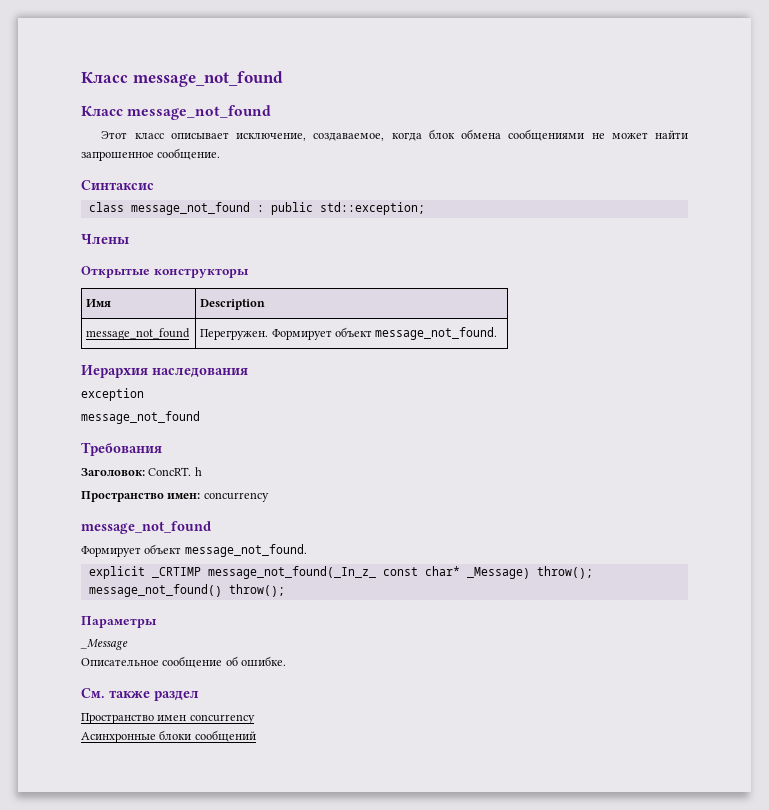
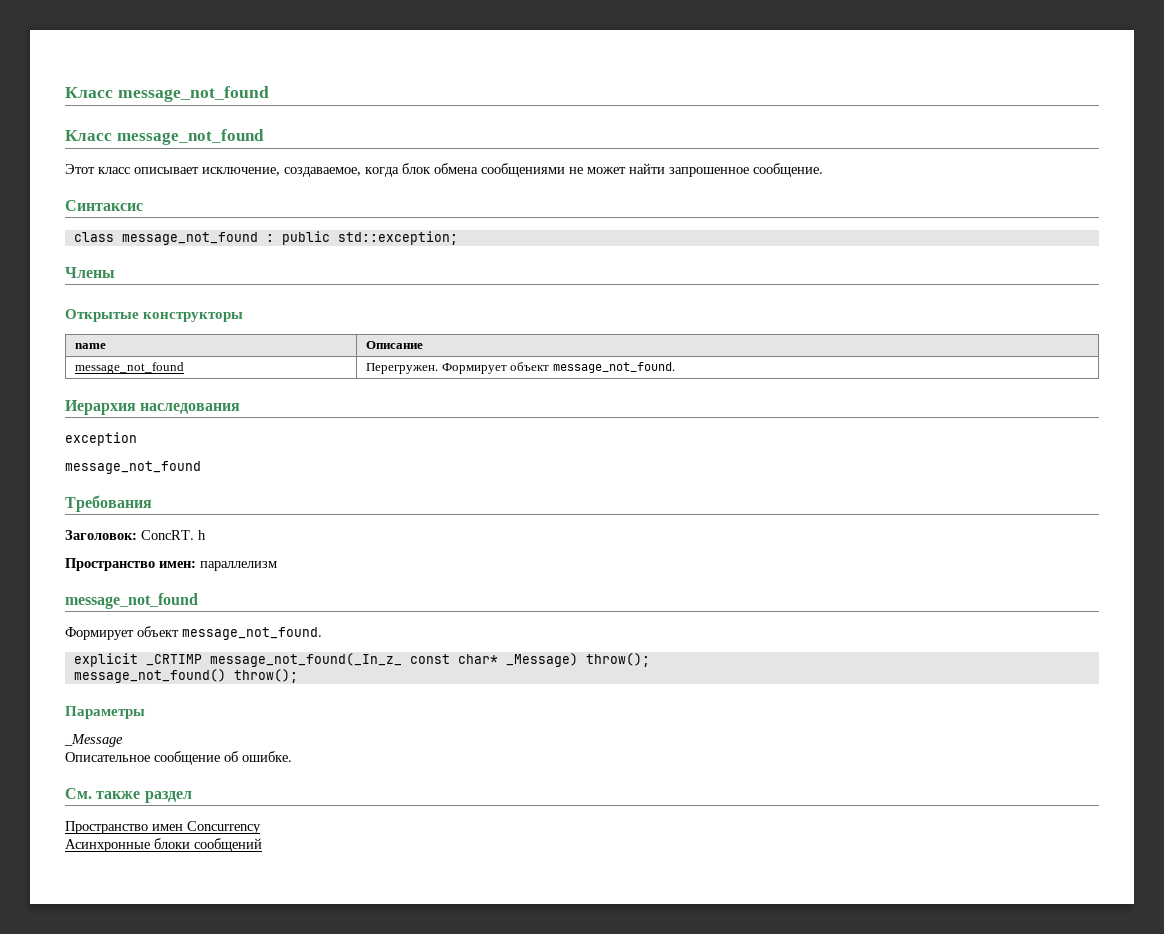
[86,299,112,307] [200,299,266,310] Имя | Description -> [75,343,107,349] [366,341,424,349] name | Описание
[203,492,269,502] concurrency -> [200,561,277,571] параллелизм
[189,714,255,724] concurrency -> [187,821,261,834] Concurrency

